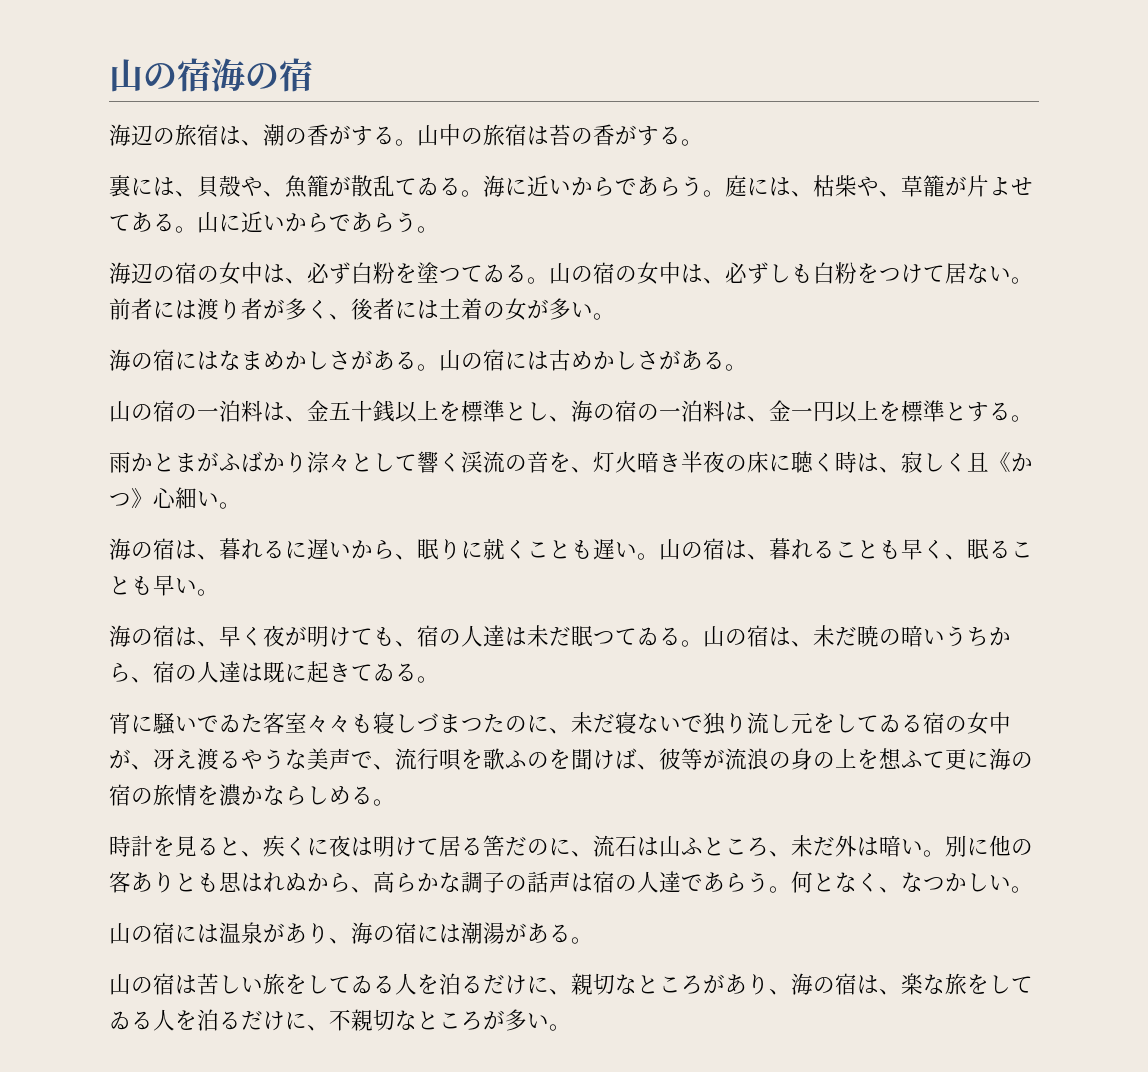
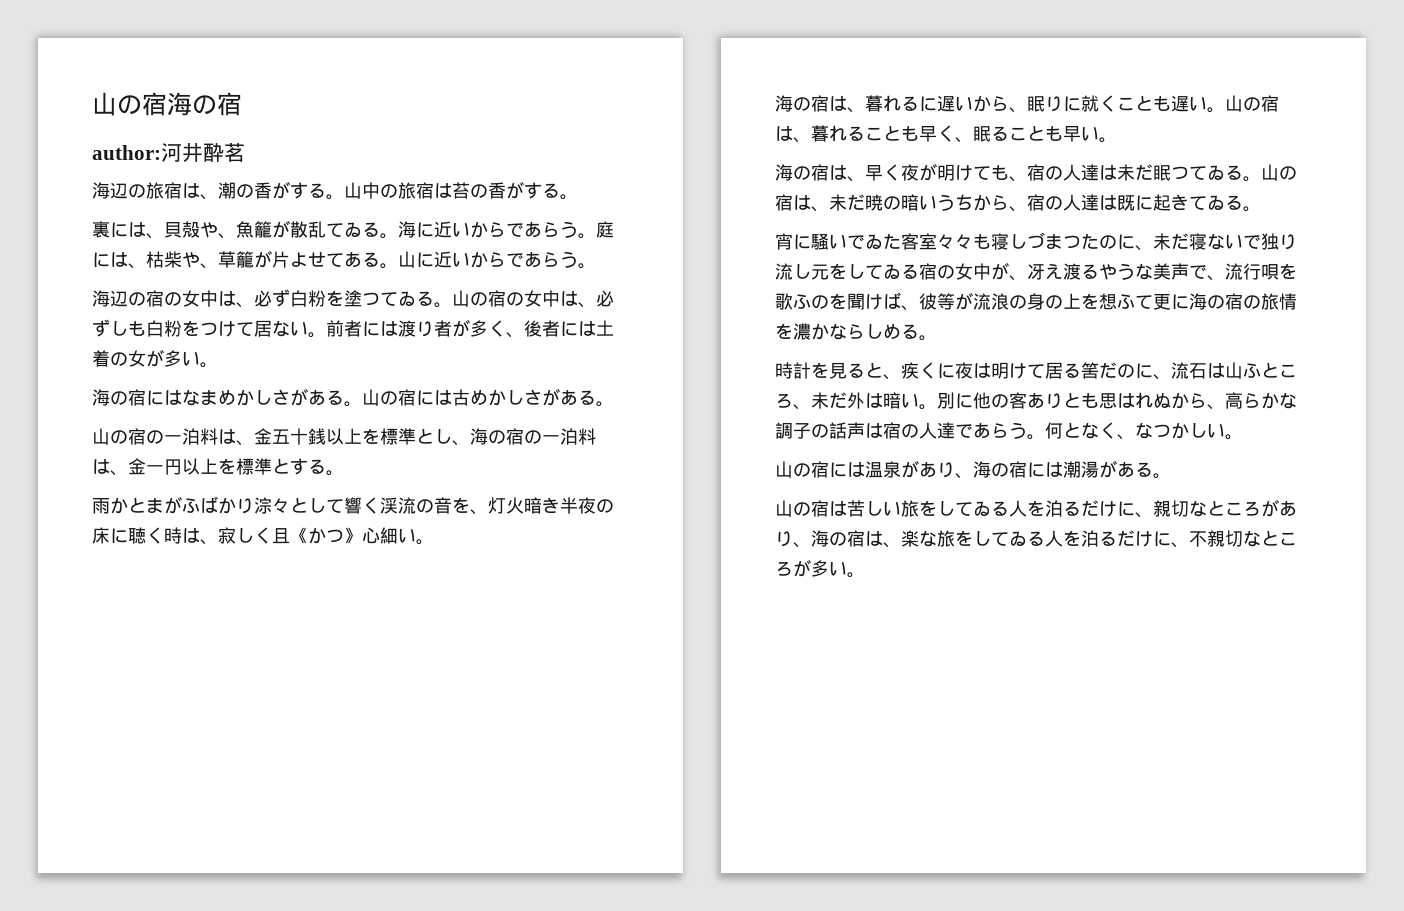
(313, 75) none -> [92,143,245,163] // author:河井酔茗

